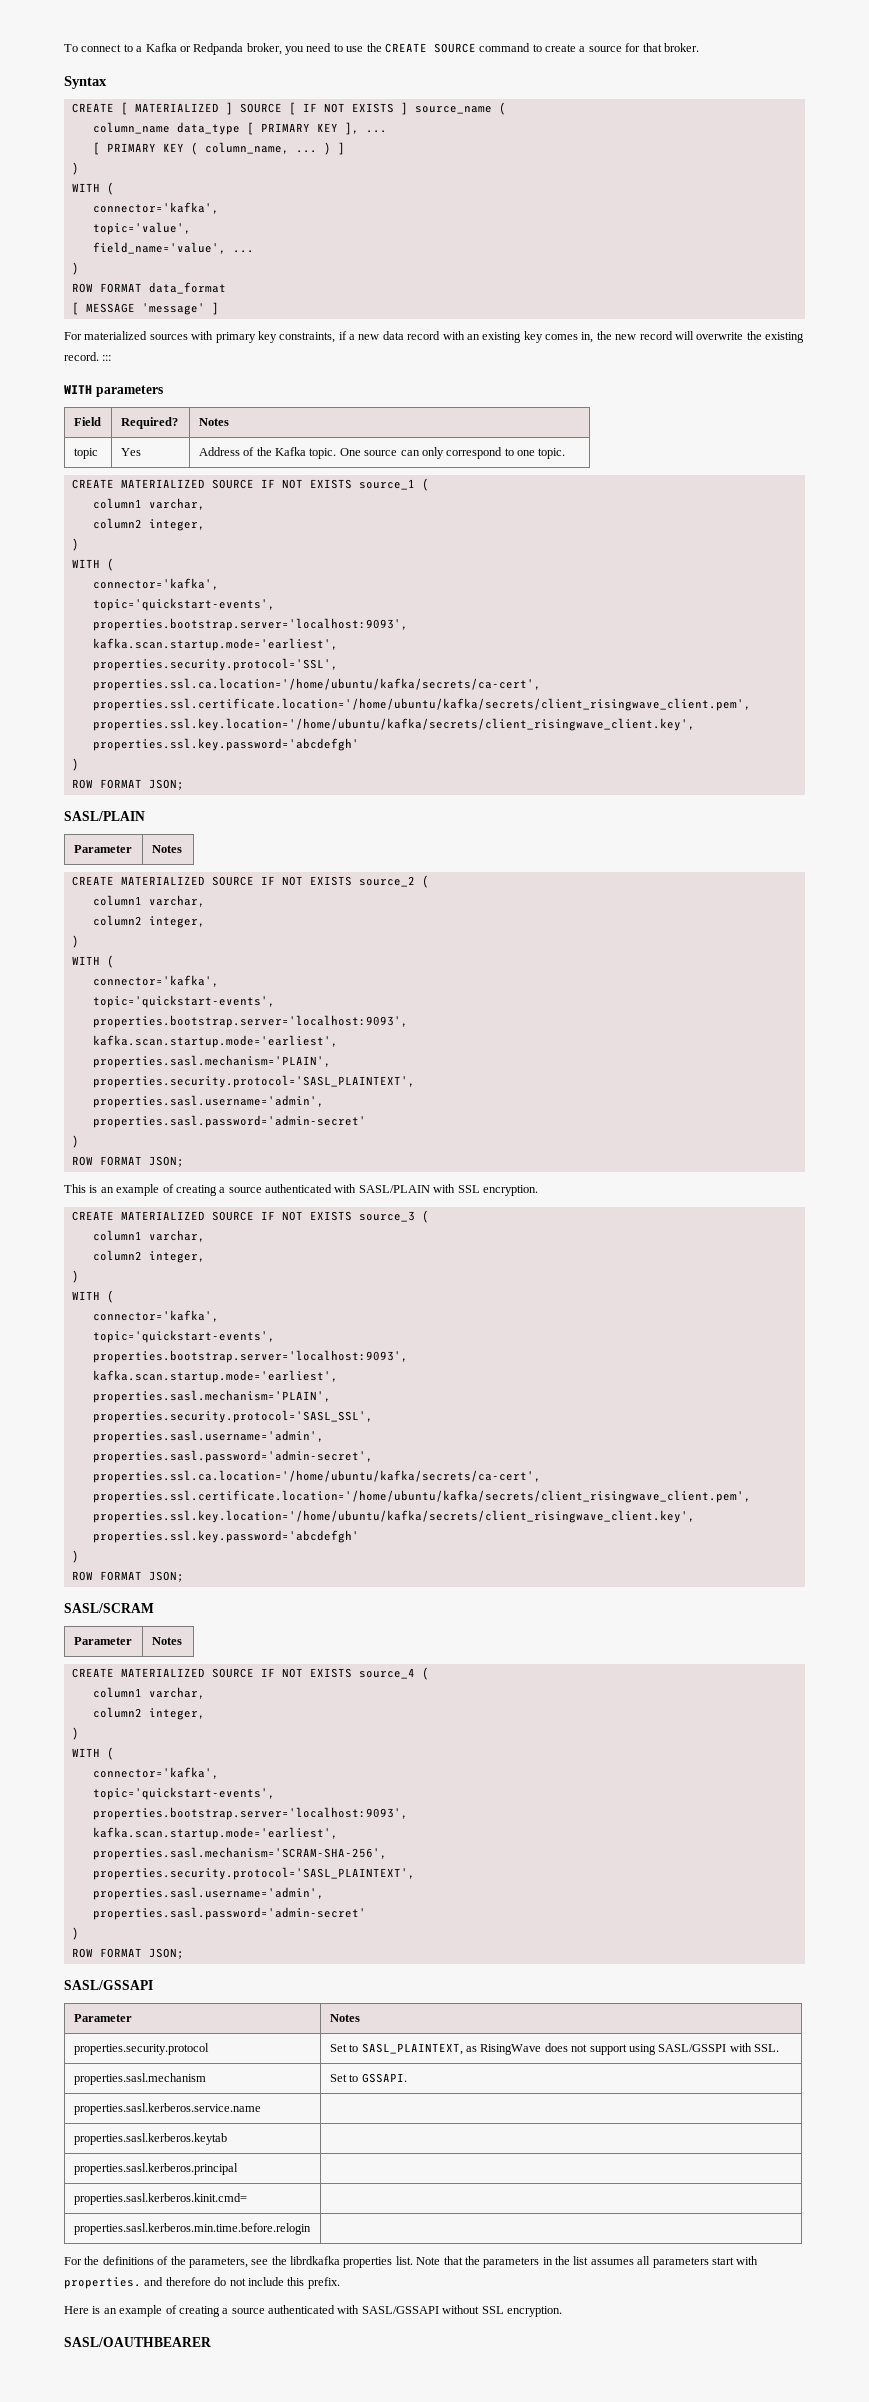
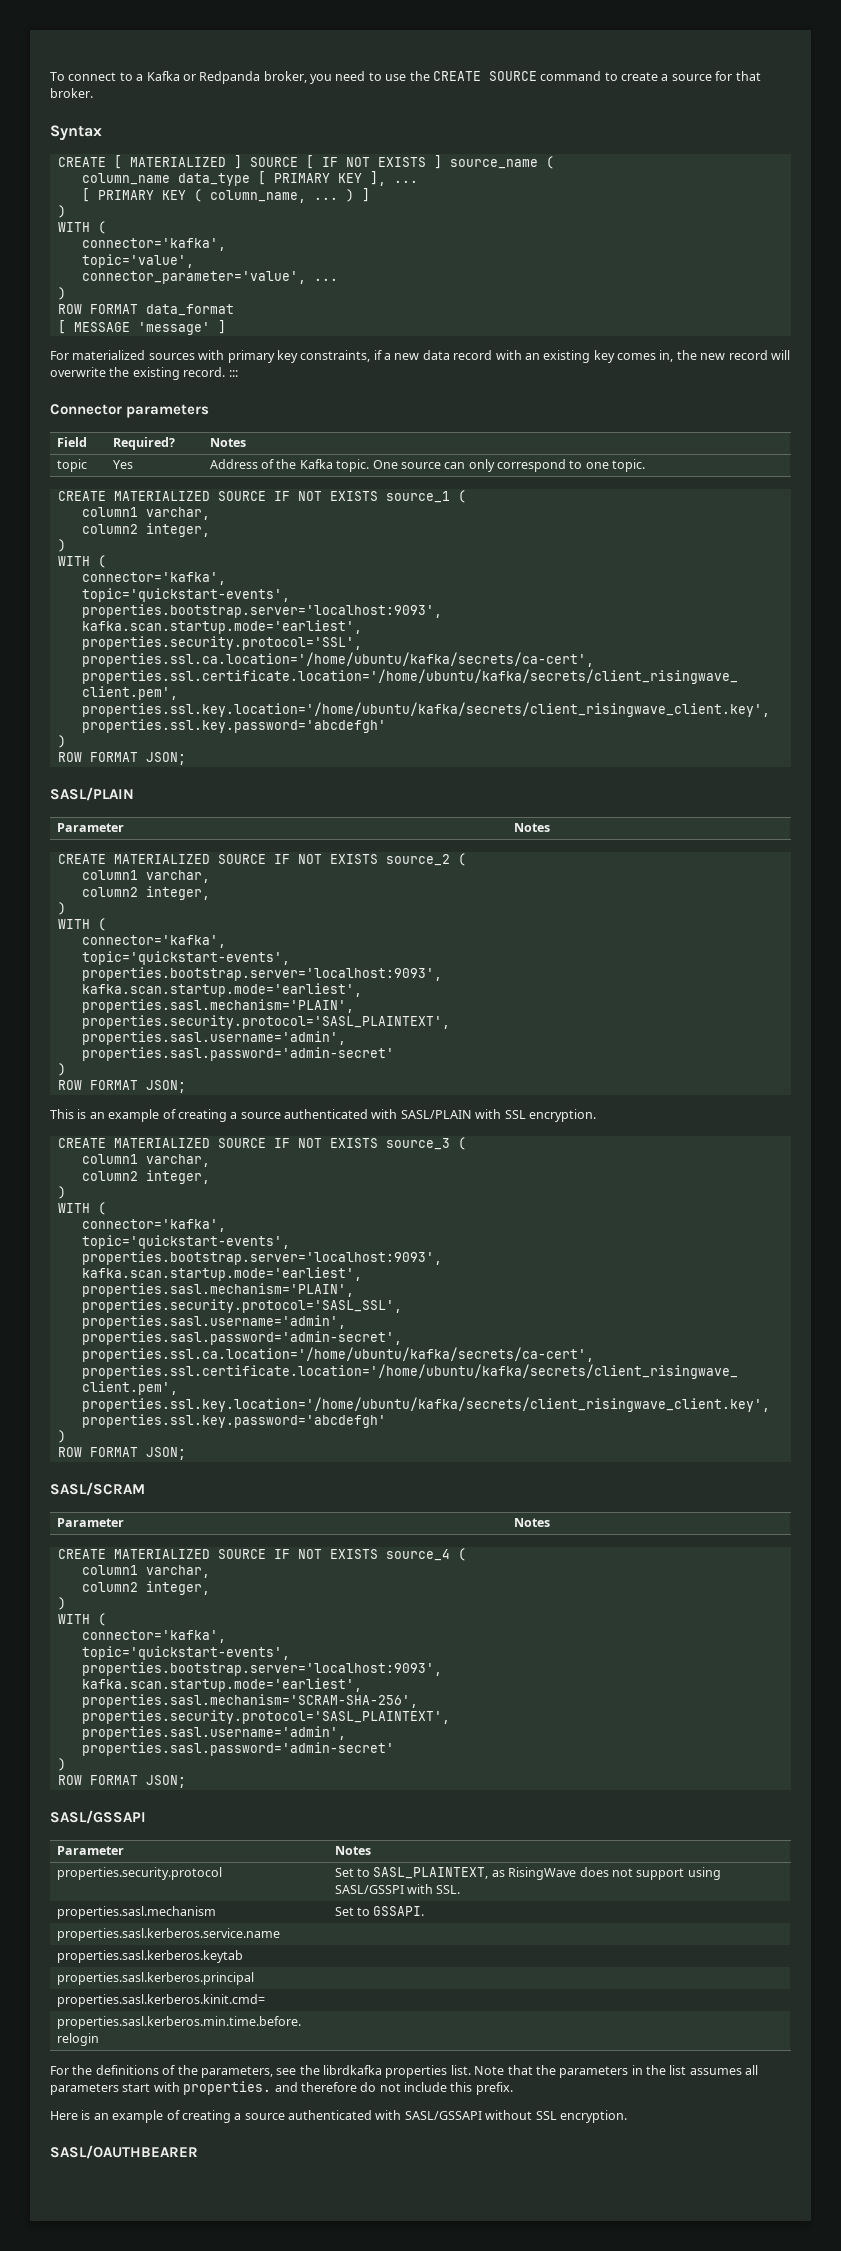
[92,242,226,254] field_name='value', -> [81,271,306,284] connector_parameter='value',
[64,385,92,394] WITH -> [50,404,122,415] Connector

